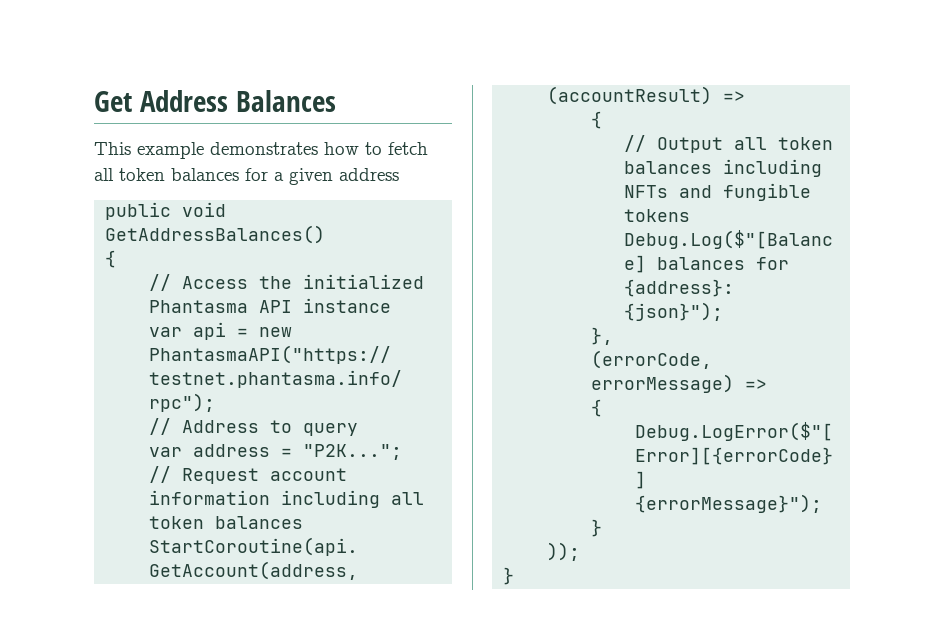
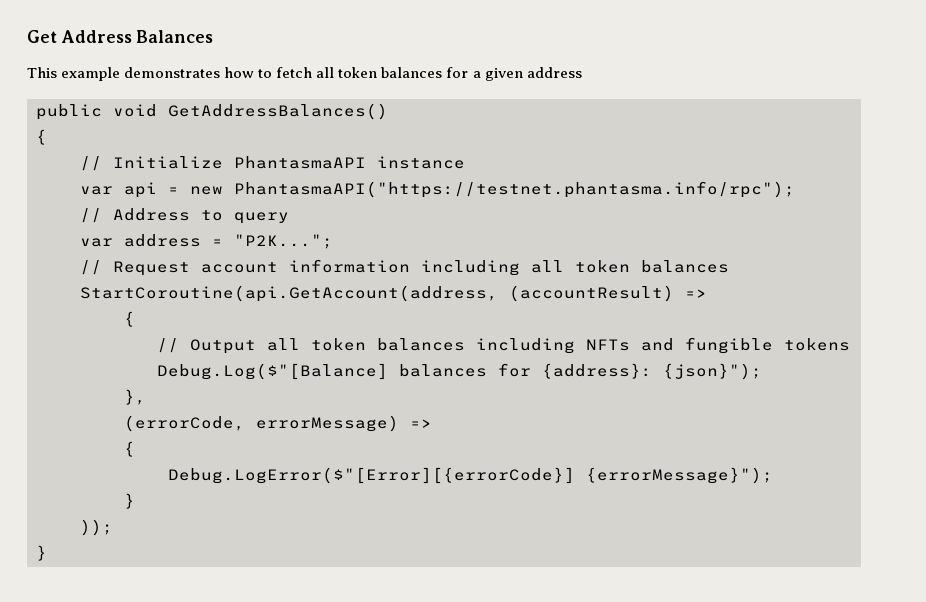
[182,274,425,289] [149,300,293,313] Access the initialized Phantasma API -> [113,156,366,169] Initialize PhantasmaAPI

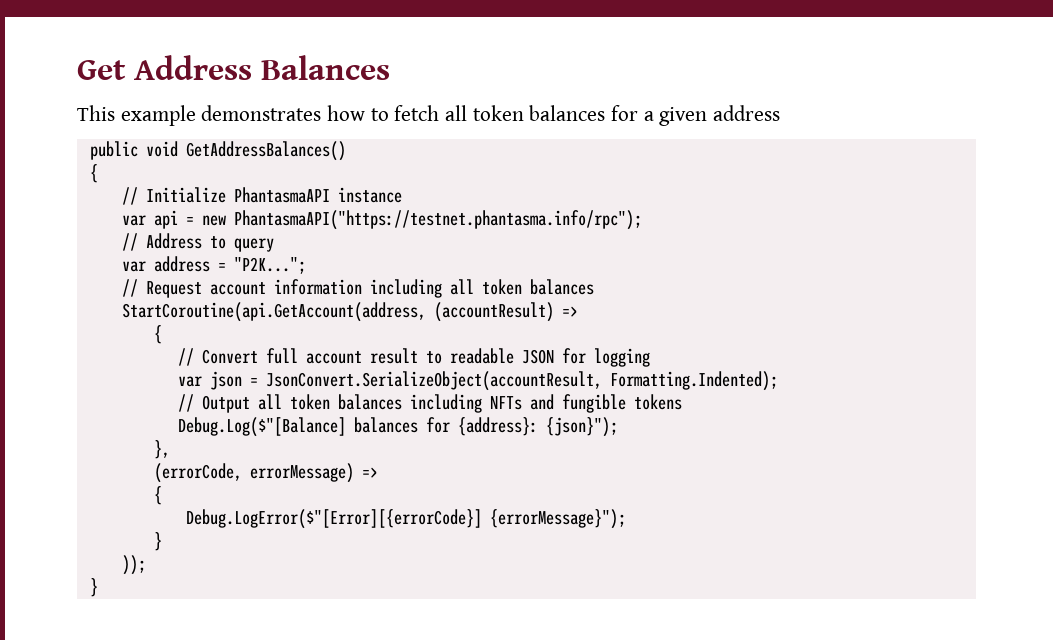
(135, 319) none -> [177,348,650,367] [177,371,778,391] // // Convert full account result to readable JSON for logging // var json = JsonConvert.SerializeObject(accountResult, Formatting.Indented);

